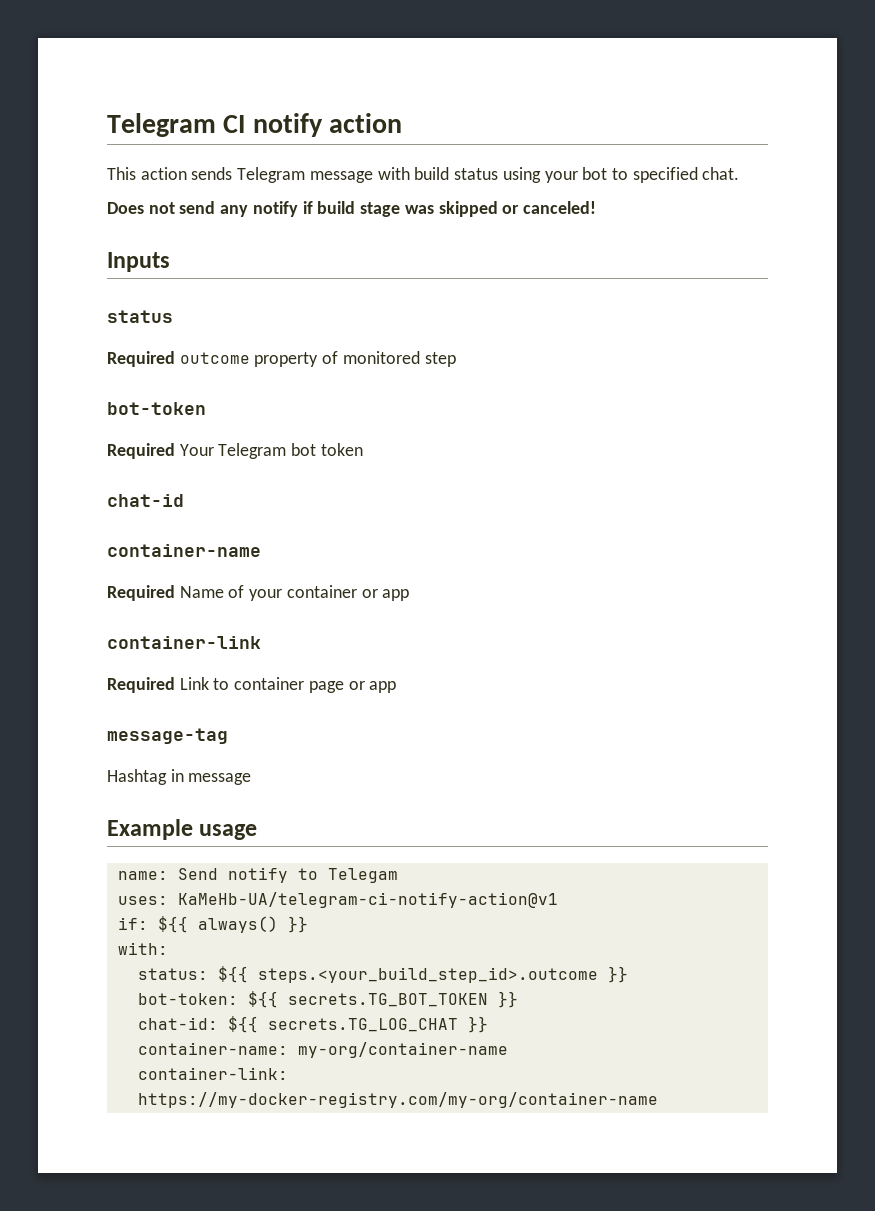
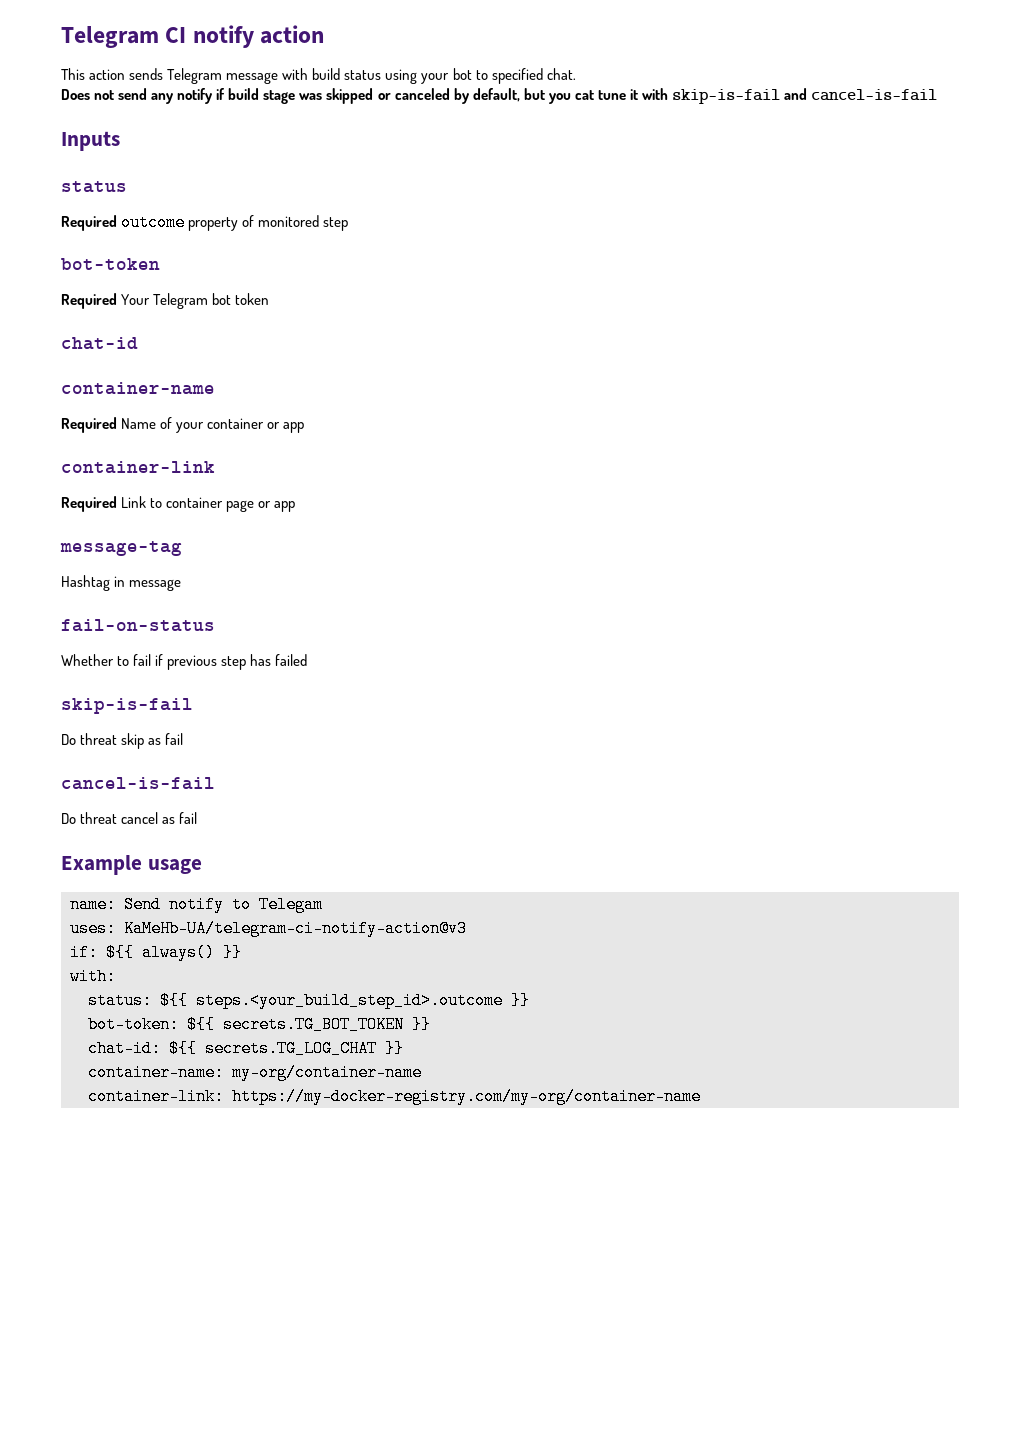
[522,201,596,214] canceled! -> [394,88,938,104] canceled by default, but you cat tune it with skip-is-fail and cancel-is-fail
(252, 779) none -> [61,619,215,632] [61,654,308,670] [61,698,193,714] [61,733,184,749] [61,777,215,790] [61,812,198,824] // fail-on-status // Whether to fail if previous step has failed // skip-is-fail // Do threat skip as fail // cancel-is-fail // Do threat cancel as fail
[177,892,558,908] KaMeHb-UA/telegram-ci-notify-action@v1 -> [124,920,467,937] KaMeHb-UA/telegram-ci-notify-action@v3

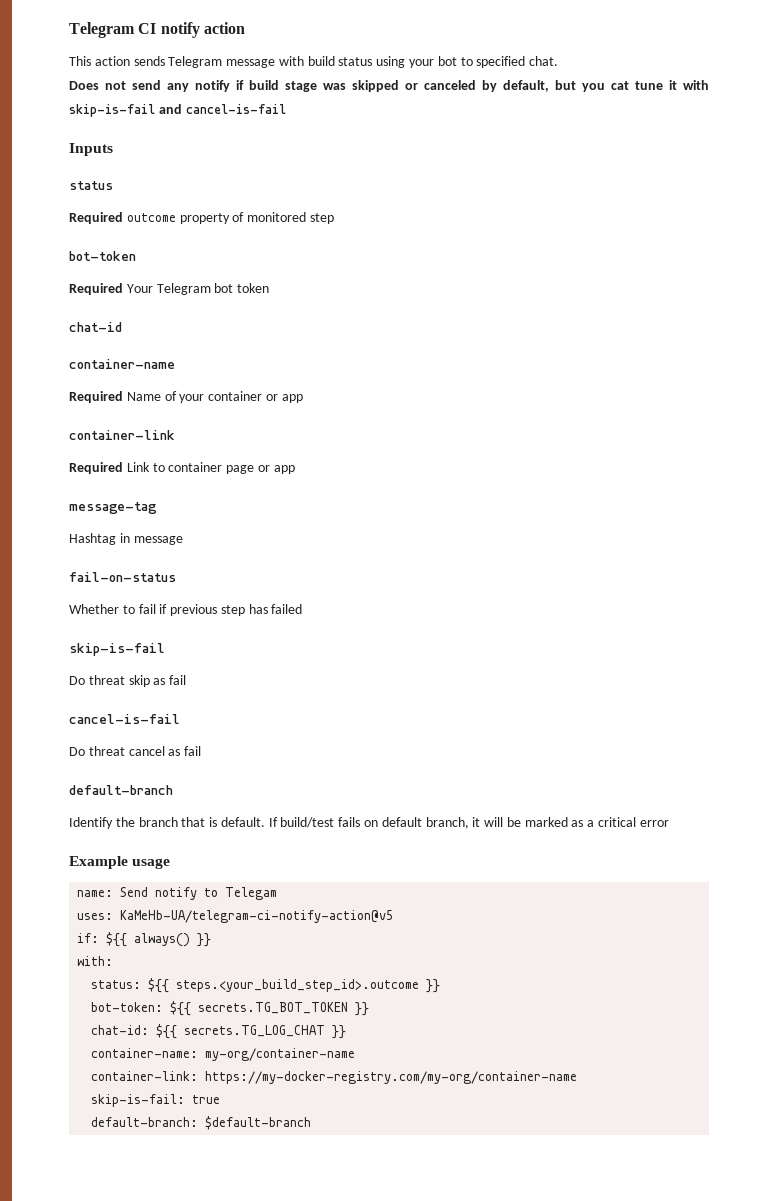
(198, 818) none -> [69,785,173,795] [69,817,669,829] // default-branch // Identify the branch that is default. If build/test fails on default branch, it will be marked as a critical error
[124,920,467,937] KaMeHb-UA/telegram-ci-notify-action@v3 -> [120,910,394,923] KaMeHb-UA/telegram-ci-notify-action@v5
(701, 1096) none -> [91,1094,221,1107] [91,1116,312,1130] // skip-is-fail: true // default-branch: $default-branch

